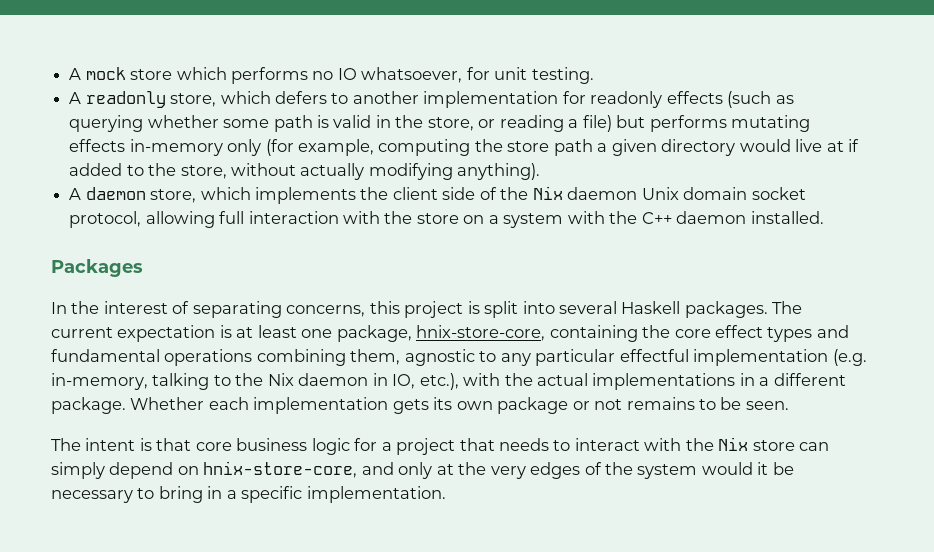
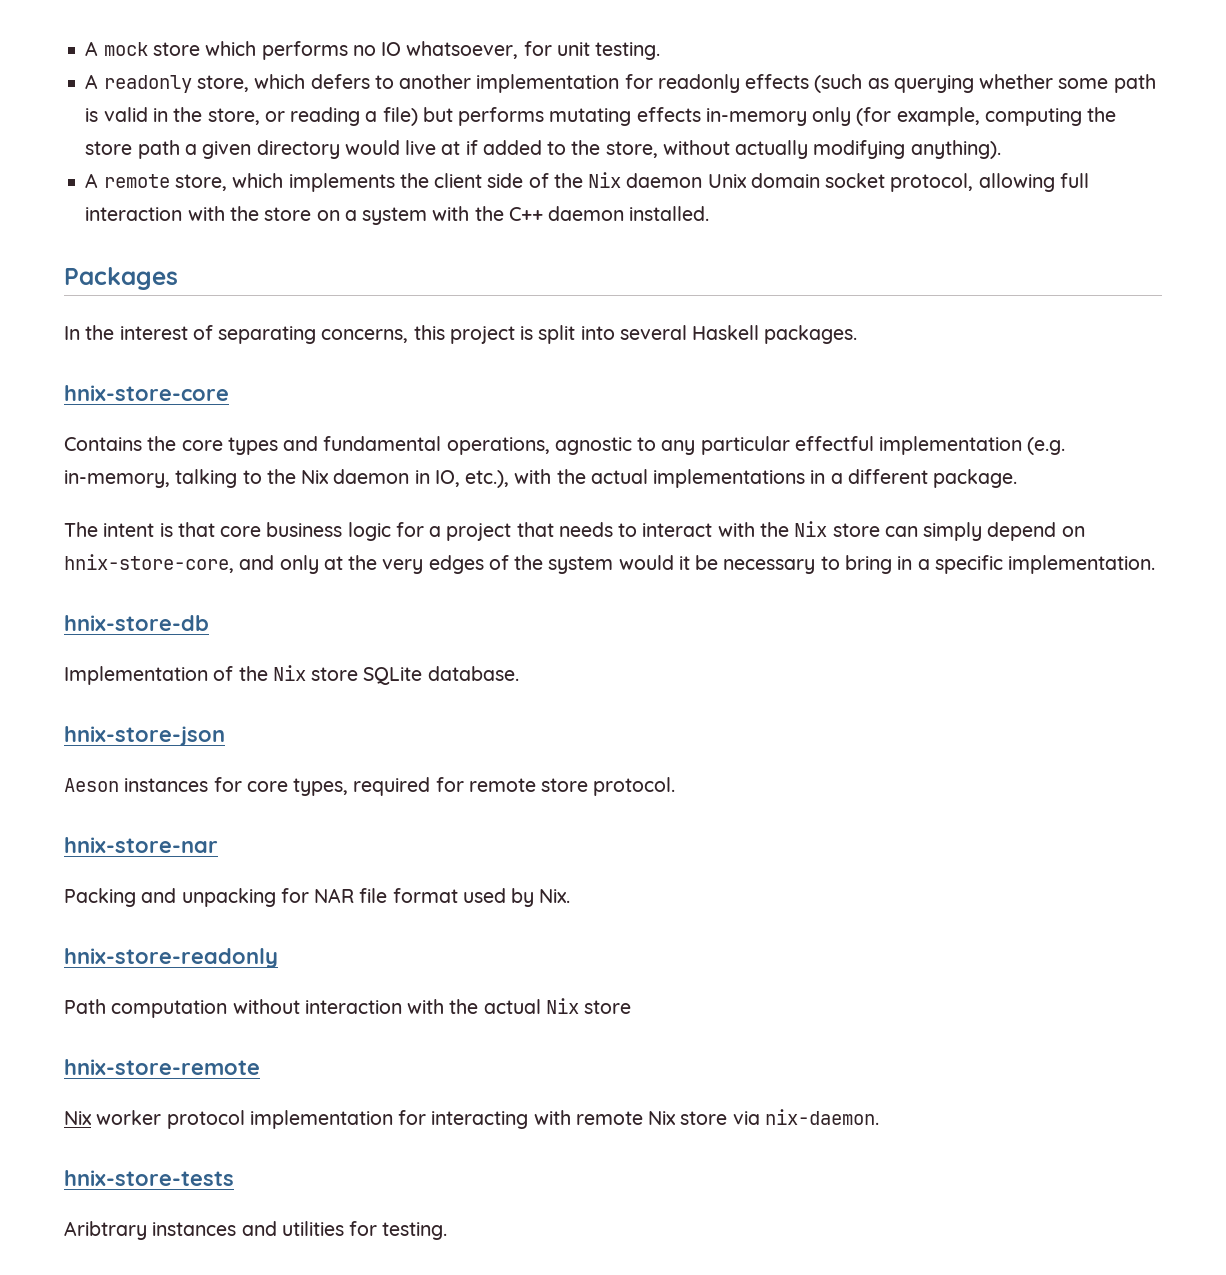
[85,187,146,200] daemon -> [103,174,170,188] remote
[772,301,803,314] [51,325,638,342] The current expectation is at least one package, hnix-store-core, containing -> [64,385,229,401] [64,437,142,451] // hnix-store-core // Contains
[715,325,764,338] effect -> (223, 445) none
[164,349,401,366] operations combining them, -> [446,437,550,455] operations,
[130,397,789,414] Whether each implementation gets its own package or not remains to be seen. -> (1018, 478) none
(446, 494) none -> [64,615,209,631] [64,665,519,685] [64,726,225,746] [64,777,676,796] [64,837,218,853] [64,888,571,907] [64,948,278,968] [64,998,632,1018] [64,1059,260,1075] [64,1109,879,1129] [64,1170,234,1186] [64,1221,448,1240] // hnix-store-db // Implementation of the Nix store SQLite database. // hnix-store-json // Aeson instances for core types, required for remote store protocol. // hnix-store-nar // Packing and unpacking for NAR file format used by Nix. // hnix-store-readonly // Path computation without interaction with the actual Nix store // hnix-store-remote // Nix worker protocol implementation for interacting with remote Nix store via nix-daemon. // hnix-store-tests // Aribtrary instances and utilities for testing.

